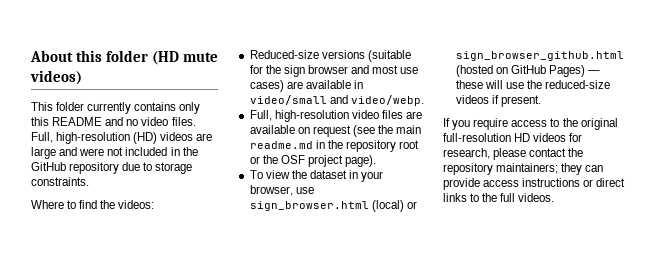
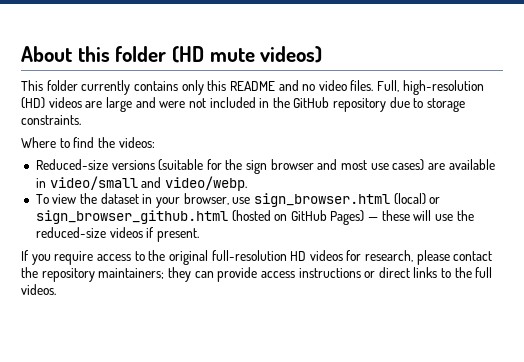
[249,110,423,122] [249,125,422,137] [249,140,420,152] [249,155,377,167] // Full, high-resolution video files are available on request (see the main readme.md in the repository root or the OSF project page). -> (247, 183) none

